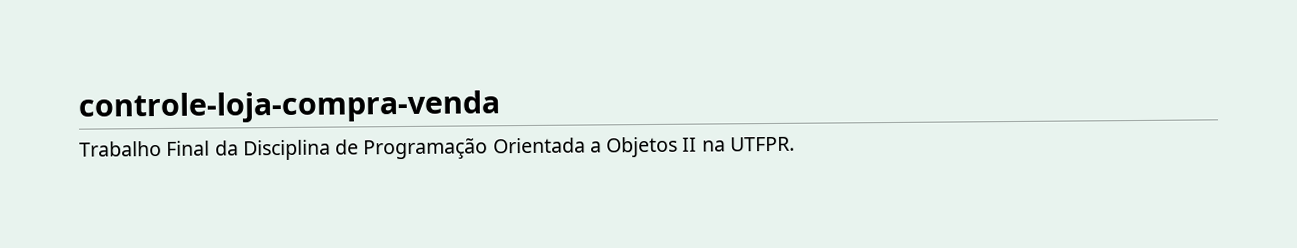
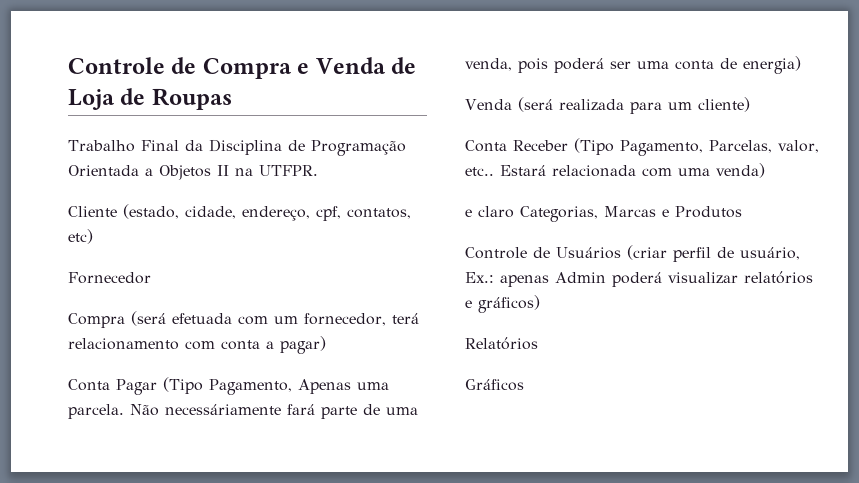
[78,90,500,124] controle-loja-compra-venda -> [68,57,417,79] [68,88,232,110] Controle de Compra e Venda de Loja de Roupas
(795, 144) none -> [68,204,411,221] [68,229,93,244] [68,272,151,284] [68,311,419,328] [68,336,326,354] [68,377,389,395] [68,404,418,419] [465,56,801,74] [465,97,750,114] [465,138,819,156] [465,163,765,178] [465,206,742,222] [465,245,800,262] [465,271,813,287] [465,295,540,313] [465,337,538,350] [465,379,524,391] // Cliente (estado, cidade, endereço, cpf, contatos, etc) // Fornecedor // Compra (será efetuada com um fornecedor, terá relacionamento com conta a pagar) // Conta Pagar (Tipo Pagamento, Apenas uma parcela. Não necessáriamente fará parte de uma venda, pois poderá ser uma conta de energia) // Venda (será realizada para um cliente) // Conta Receber (Tipo Pagamento, Parcelas, valor, etc.. Estará relacionada com uma venda) // e claro Categorias, Marcas e Produtos // Controle de Usuários (criar perfil de usuário, Ex.: apenas Admin poderá visualizar relatórios e gráficos) // Relatórios // Gráficos

